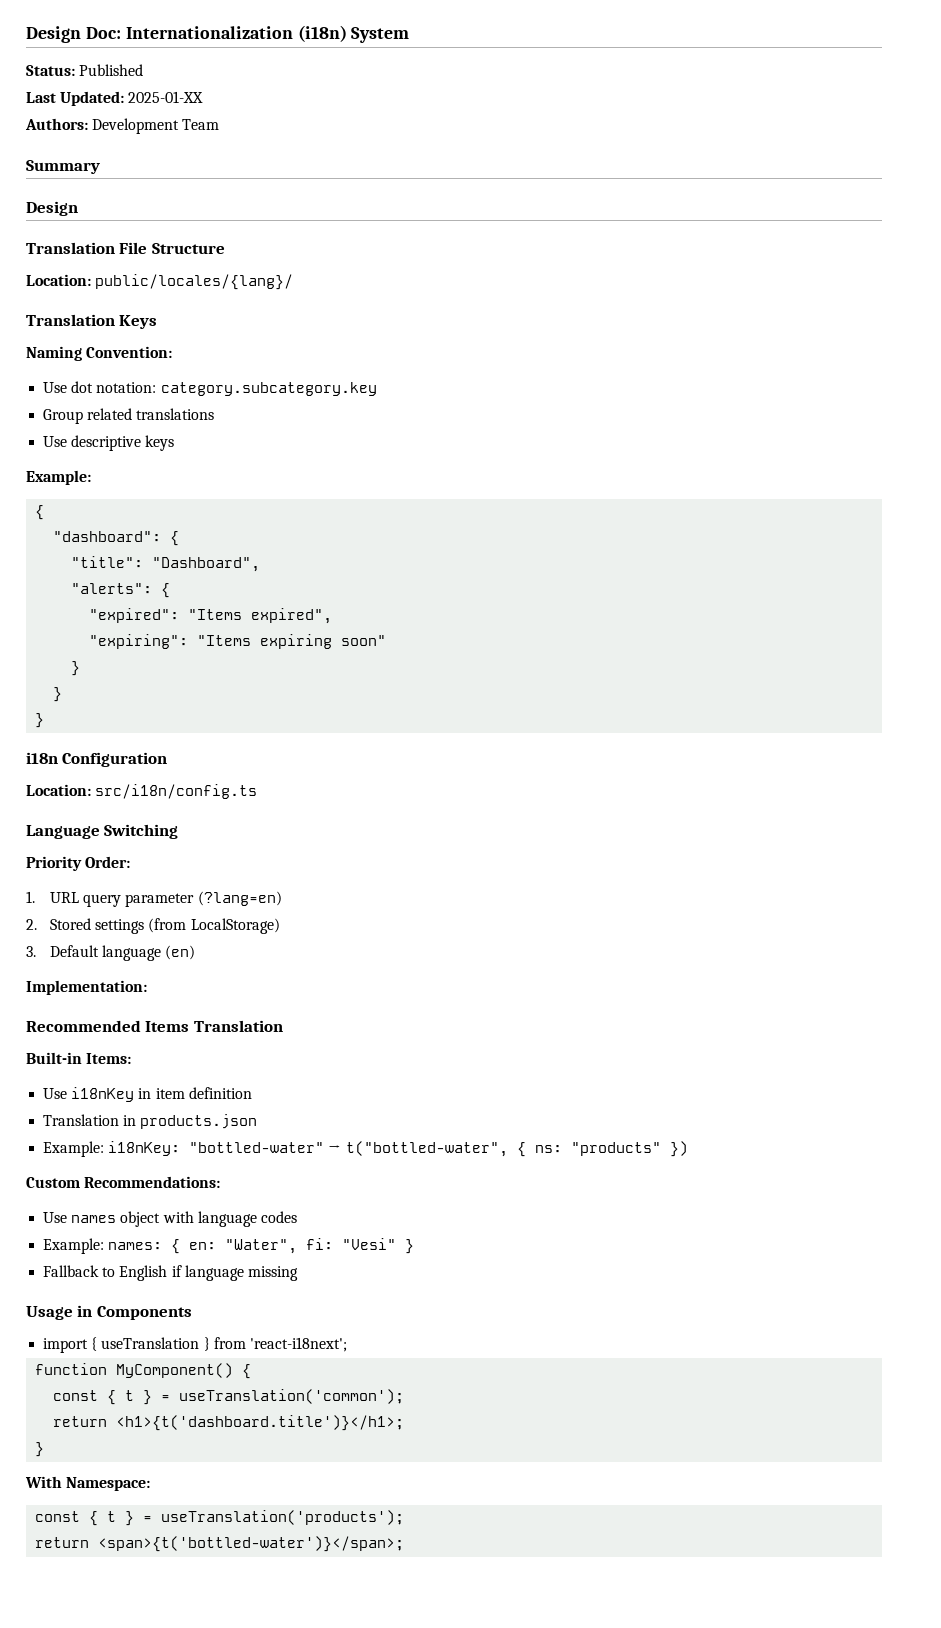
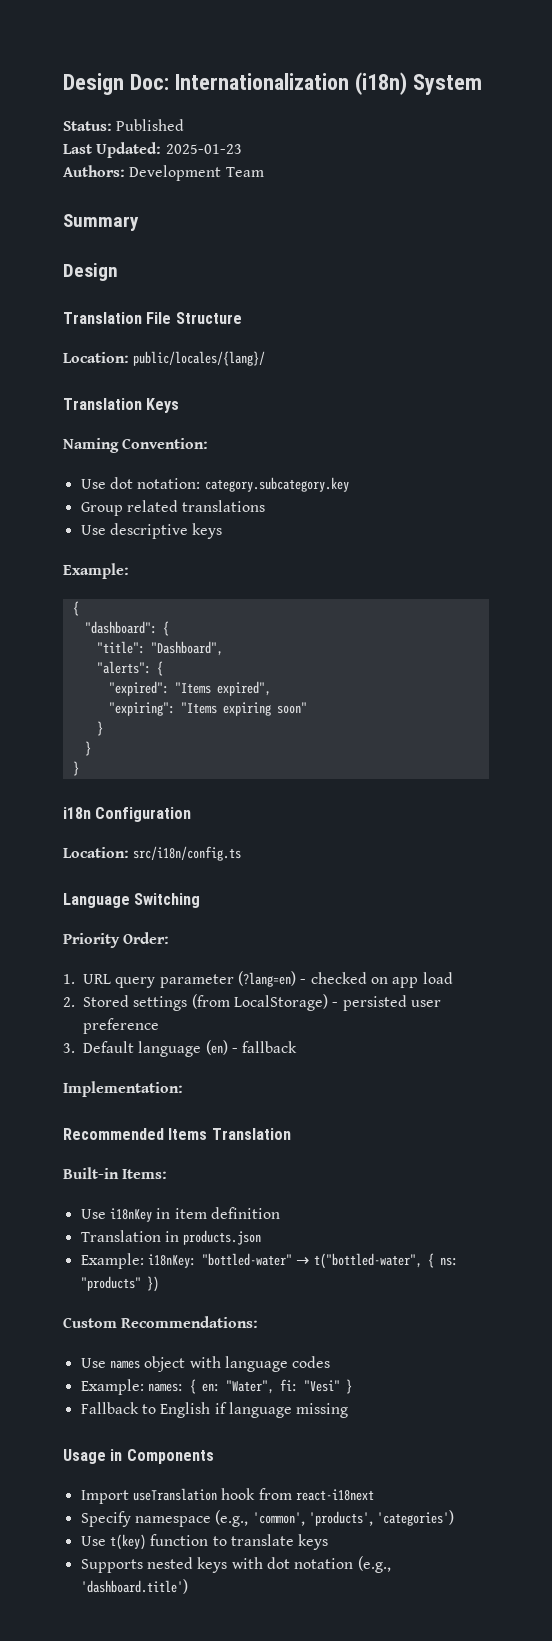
[128,91,204,103] 2025-01-XX -> [165,144,242,154] 2025-01-23
(282, 898) none -> [300,972,453,988] - checked on app load
(280, 926) none -> [332,995,441,1011] [83,1018,159,1034] - persisted user preference
(196, 952) none -> [231,1041,298,1053] - fallback
[43,1337,347,1353] [35,1363,252,1379] [53,1389,405,1405] [53,1415,405,1431] [35,1442,45,1457] [25,1476,151,1491] [35,1510,405,1526] [35,1536,405,1552] import { useTranslation } from 'react-i18next'; // function MyComponent() { // const { t } = useTranslation('common'); // return <h1>{t('dashboard.title')}</h1>; // } // With Namespace: // const { t } = useTranslation('products'); // return <span>{t('bottled-water')}</span>; -> [80,1488,374,1504] [80,1510,455,1527] [80,1534,329,1550] [80,1556,391,1573] [80,1579,188,1594] Import useTranslation hook from react-i18next // Specify namespace (e.g., 'common', 'products', 'categories') // Use t(key) function to translate keys // Supports nested keys with dot notation (e.g., 'dashboard.title')

